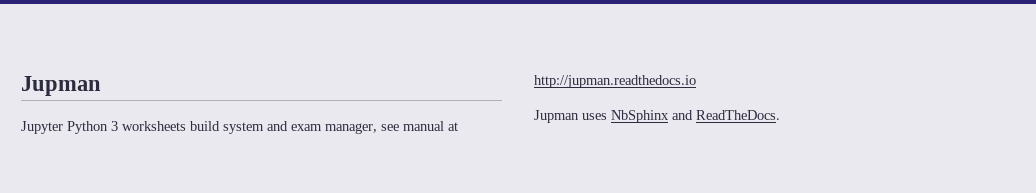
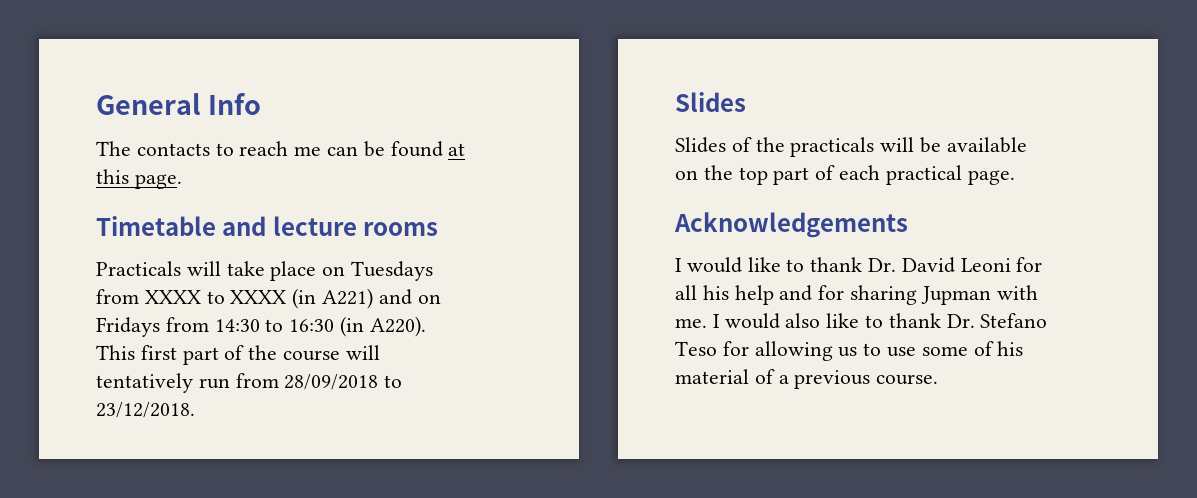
[21,76,101,96] [21,121,458,134] [534,75,696,88] [534,110,780,123] Jupman // Jupyter Python 3 worksheets build system and exam manager, see manual at http://jupman.readthedocs.io // Jupman uses NbSphinx and ReadTheDocs. -> [96,93,262,115] [96,141,466,157] [96,169,182,189] [96,216,439,236] [96,261,434,281] [96,288,441,309] [96,316,426,337] [96,345,380,365] [96,373,403,393] [96,402,195,418] [675,92,746,112] [675,137,1027,157] [675,165,1015,185] [674,212,908,238] [675,257,1043,273] [675,285,1038,305] [675,313,1048,329] [675,341,1024,361] [675,369,939,389] General Info // The contacts to reach me can be found at this page. // Timetable and lecture rooms // Practicals will take place on Tuesdays from XXXX to XXXX (in A221) and on Fridays from 14:30 to 16:30 (in A220). This first part of the course will tentatively run from 28/09/2018 to 23/12/2018. // Slides // Slides of the practicals will be available on the top part of each practical page. // Acknowledgements // I would like to thank Dr. David Leoni for all his help and for sharing Jupman with me. I would also like to thank Dr. Stefano Teso for allowing us to use some of his material of a previous course.

